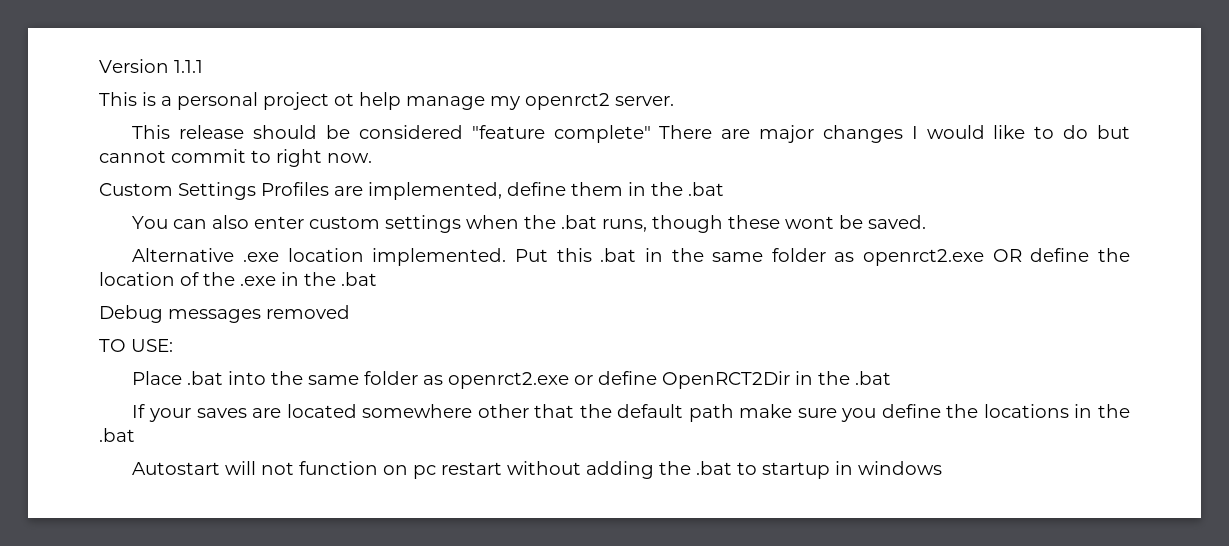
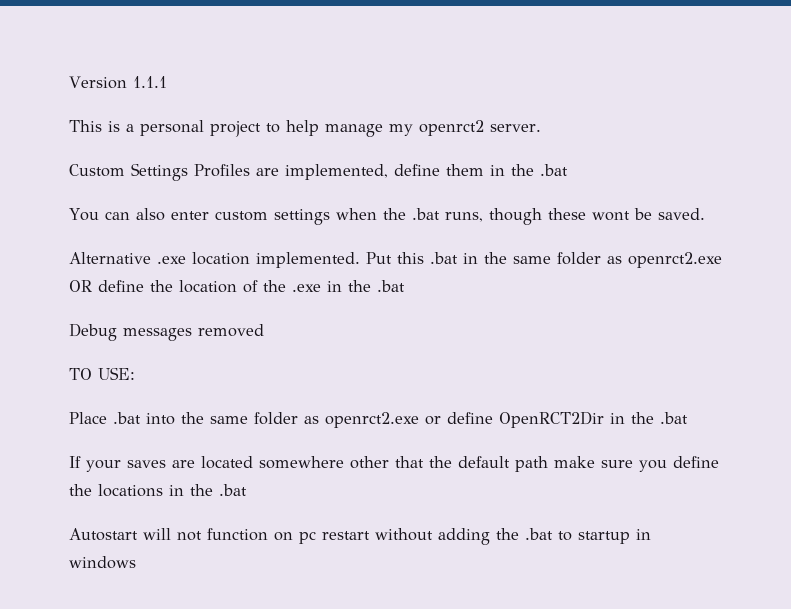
[334,93,354,106] ot -> [266,123,280,133] to
[132,125,1130,143] [99,149,372,167] // This release should be considered "feature complete" There are major changes I would like to do but cannot commit to right now. -> (541, 128) none

